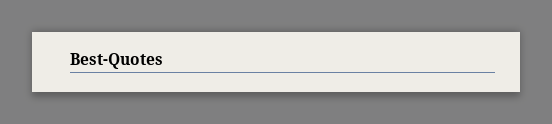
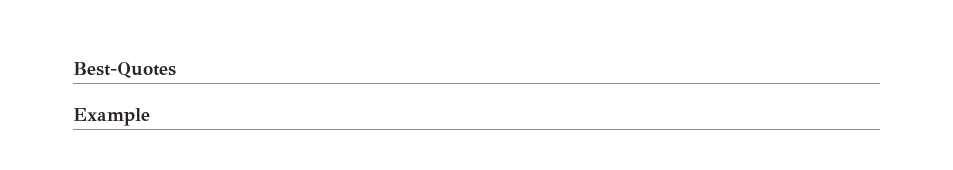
(163, 61) none -> [73,108,150,126] // Example

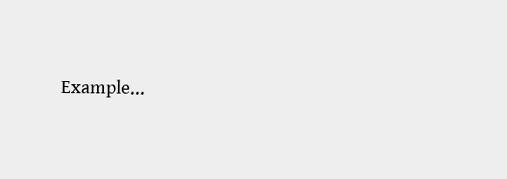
[73,62,176,78] [73,108,150,126] Best-Quotes // Example -> [60,78,146,98] Example...

